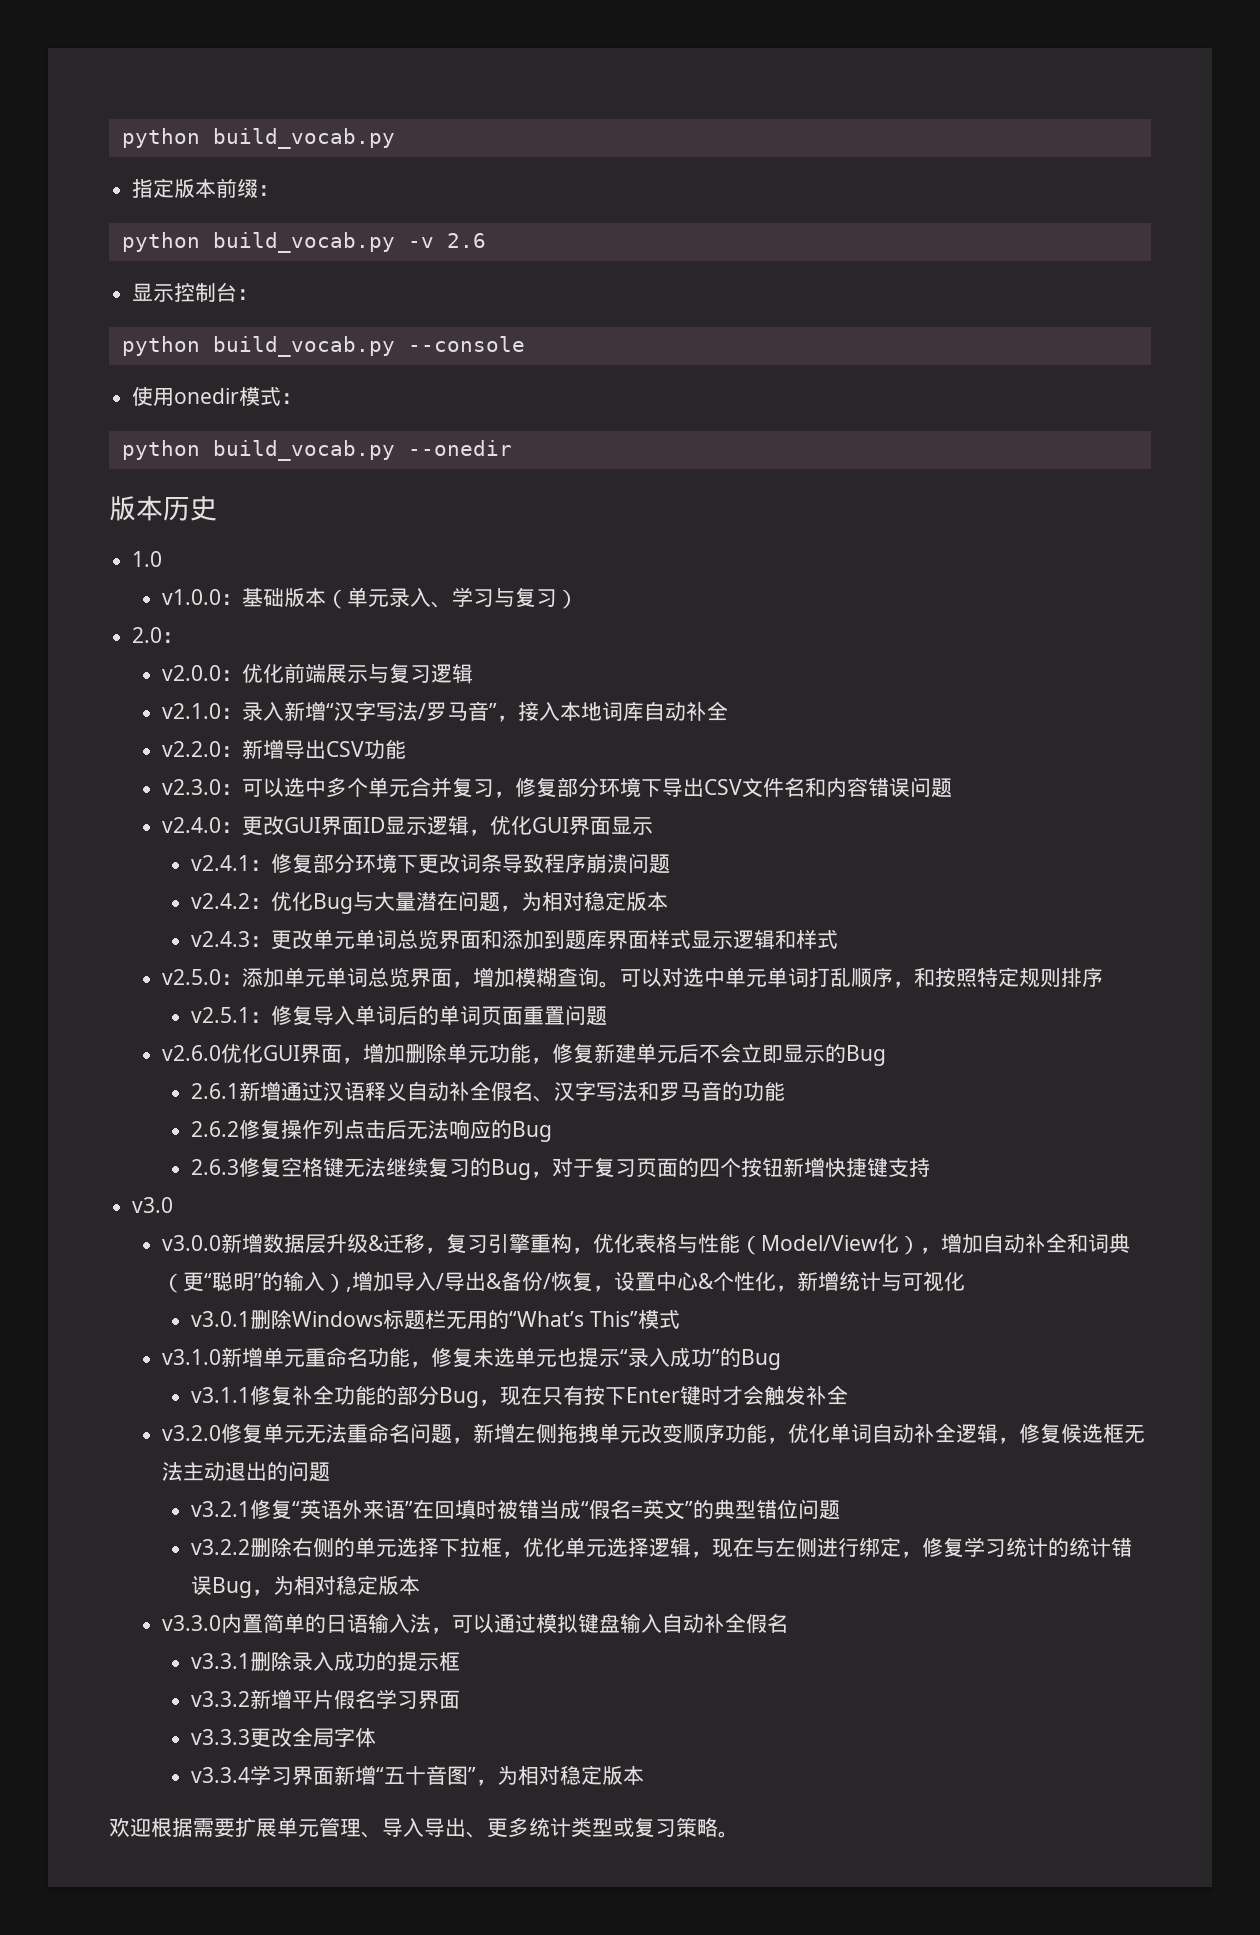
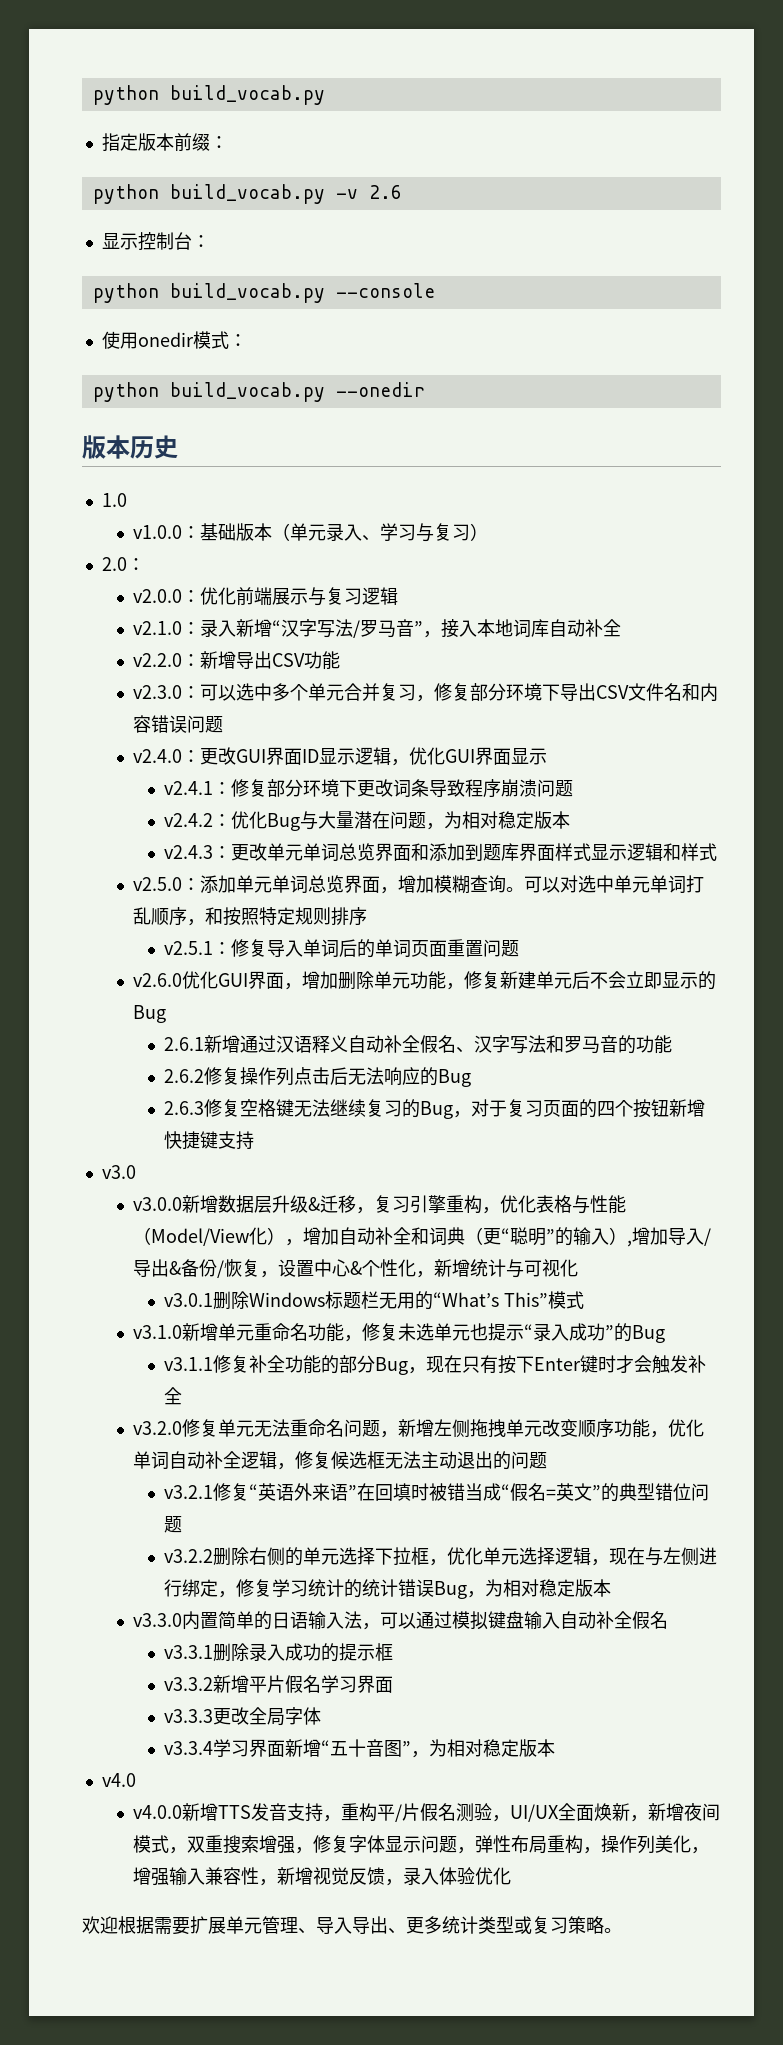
(645, 1775) none -> [101,1773,136,1787] [133,1803,721,1822] [133,1835,710,1854] [133,1867,512,1886] // v4.0 // v4.0.0新增TTS发音支持，重构平/片假名测验，UI/UX全面焕新，新增夜间模式，双重搜索增强，修复字体显示问题，弹性布局重构，操作列美化，增强输入兼容性，新增视觉反馈，录入体验优化

